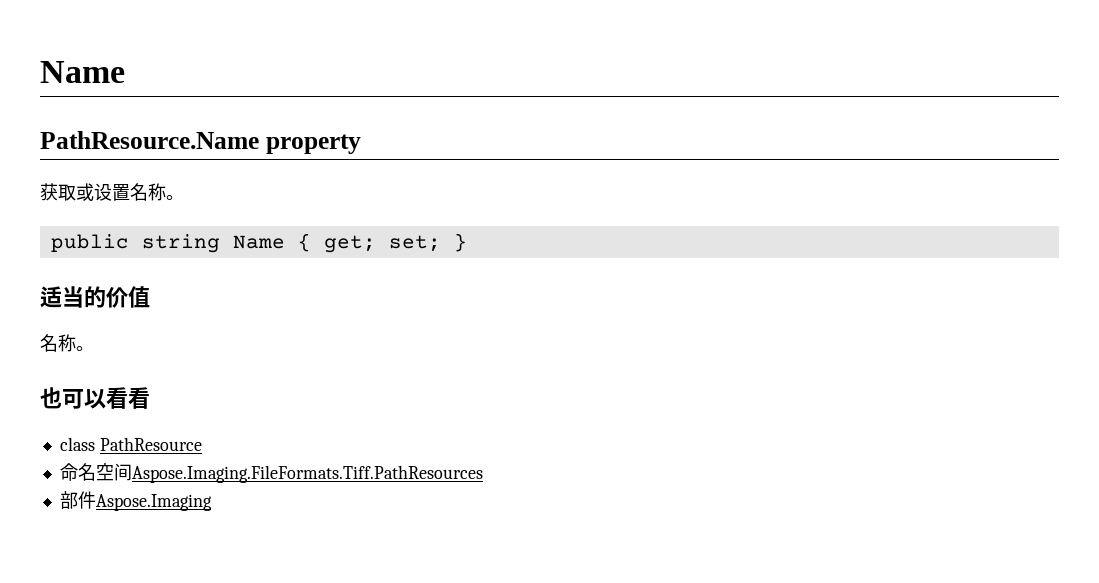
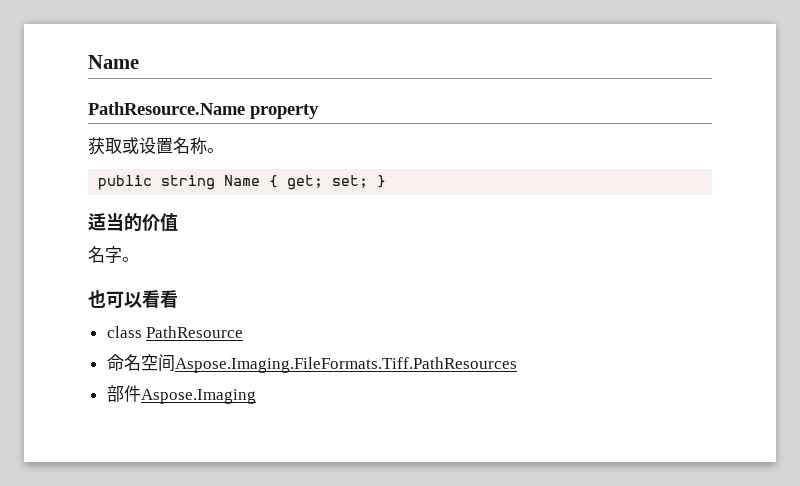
[58,334,76,352] 称 -> [105,246,122,263] 字

